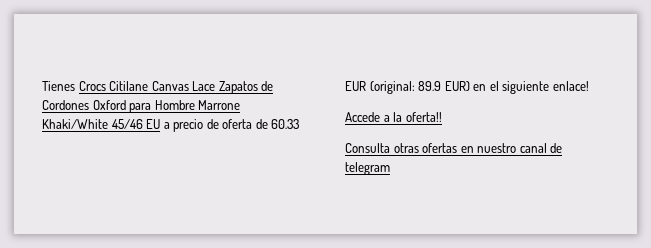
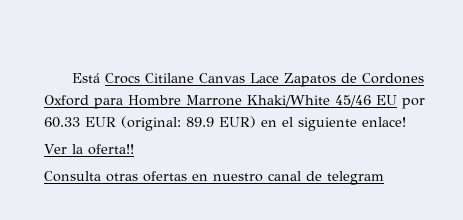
[42,81,75,91] Tienes -> [72,73,101,83] Está
[163,119,268,132] a precio de oferta de -> [402,98,425,109] por
[345,112,390,122] Accede a -> [44,144,67,154] Ver

